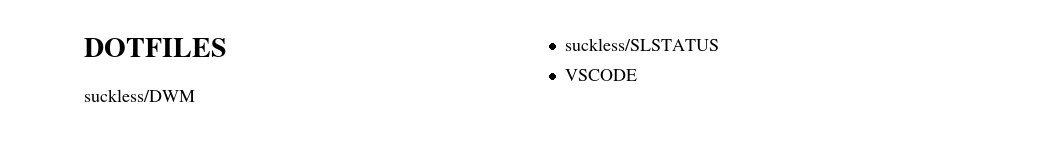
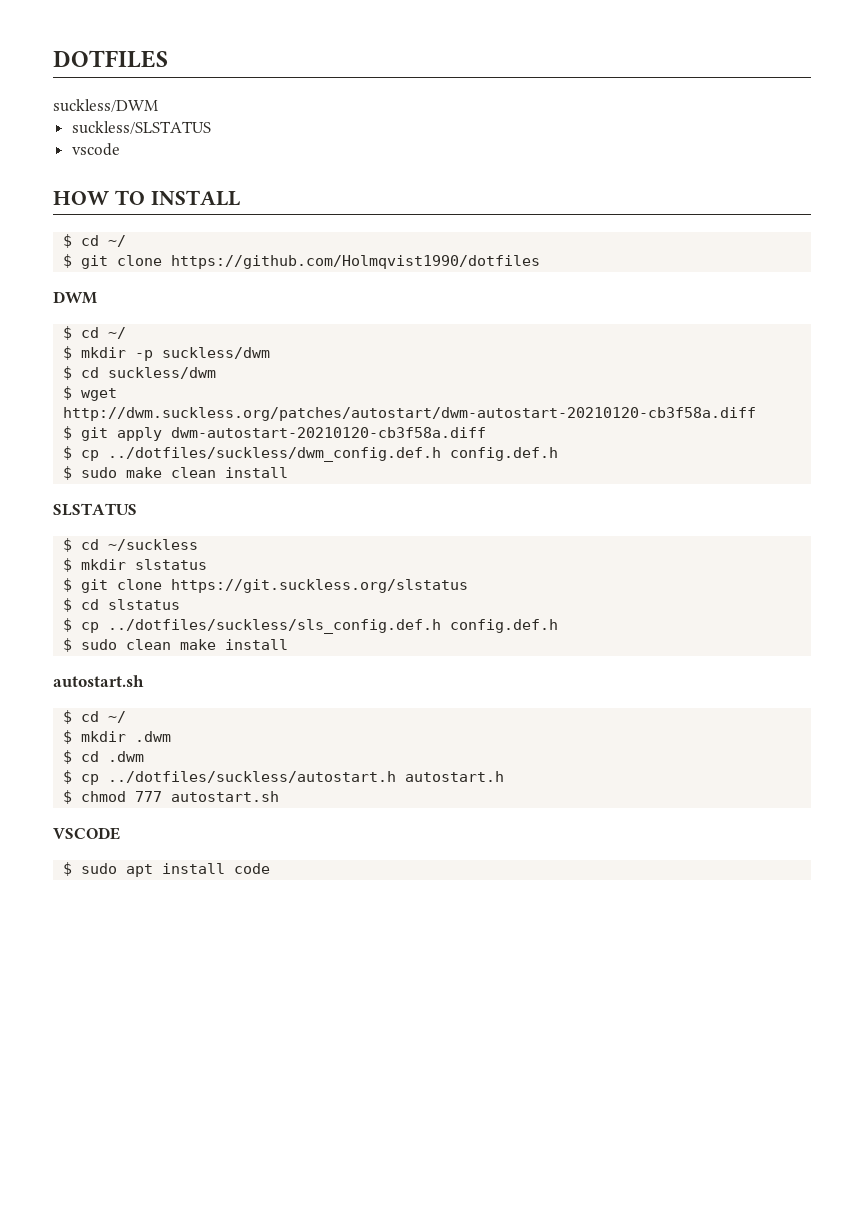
[564,69,637,81] VSCODE -> [71,143,120,156] [53,190,240,206] [63,234,127,248] [63,254,541,269] [53,291,97,304] [63,326,127,340] [63,346,271,361] [63,366,217,380] [63,386,118,401] [63,407,757,421] [63,426,487,441] [63,446,559,462] [63,466,289,480] [53,503,137,516] [63,538,199,552] [63,558,208,572] [63,578,469,593] [63,598,181,612] [63,618,559,634] [63,638,289,652] [53,675,144,687] [63,710,127,724] [63,730,172,744] [63,750,145,764] [63,770,505,785] [63,790,280,804] [53,827,120,840] [63,862,271,877] vscode // HOW TO INSTALL // $ cd ~/ // $ git clone https://github.com/Holmqvist1990/dotfiles // DWM // $ cd ~/ // $ mkdir -p suckless/dwm // $ cd suckless/dwm // $ wget http://dwm.suckless.org/patches/autostart/dwm-autostart-20210120-cb3f58a.diff // $ git apply dwm-autostart-20210120-cb3f58a.diff // $ cp ../dotfiles/suckless/dwm_config.def.h config.def.h // $ sudo make clean install // SLSTATUS // $ cd ~/suckless // $ mkdir slstatus // $ git clone https://git.suckless.org/slstatus // $ cd slstatus // $ cp ../dotfiles/suckless/sls_config.def.h config.def.h // $ sudo clean make install // autostart.sh // $ cd ~/ // $ mkdir .dwm // $ cd .dwm // $ cp ../dotfiles/suckless/autostart.h autostart.h // $ chmod 777 autostart.sh // VSCODE // $ sudo apt install code

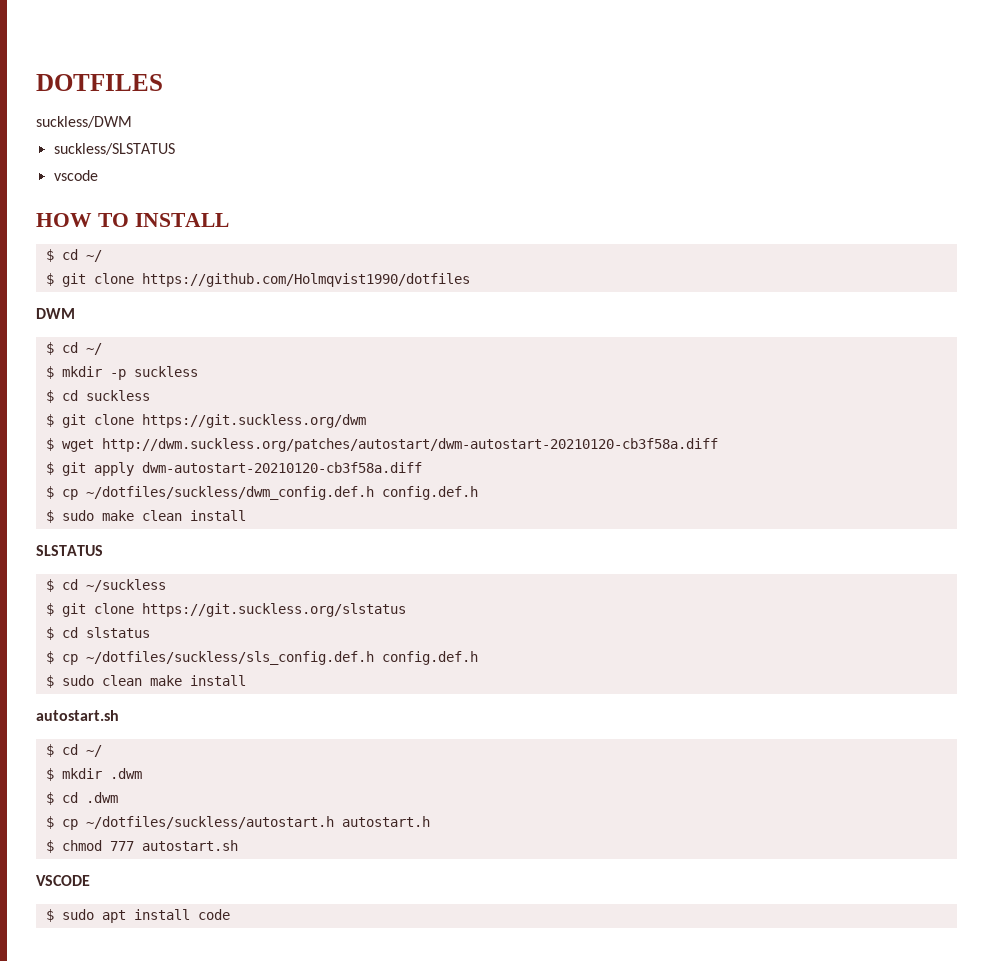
[162,347,271,359] [63,366,217,380] suckless/dwm // $ cd suckless/dwm -> [133,366,198,377] [45,390,150,403] [45,414,366,428] suckless // $ cd suckless // $ git clone https://git.suckless.org/dwm
[108,447,442,462] ../dotfiles/suckless/dwm_config.def.h -> [85,486,374,500] ~/dotfiles/suckless/dwm_config.def.h
[63,558,208,572] // $ mkdir slstatus -> (166, 585) none
[108,619,442,634] ../dotfiles/suckless/sls_config.def.h -> [85,651,374,665] ~/dotfiles/suckless/sls_config.def.h
[108,771,397,783] ../dotfiles/suckless/autostart.h -> [85,816,334,829] ~/dotfiles/suckless/autostart.h

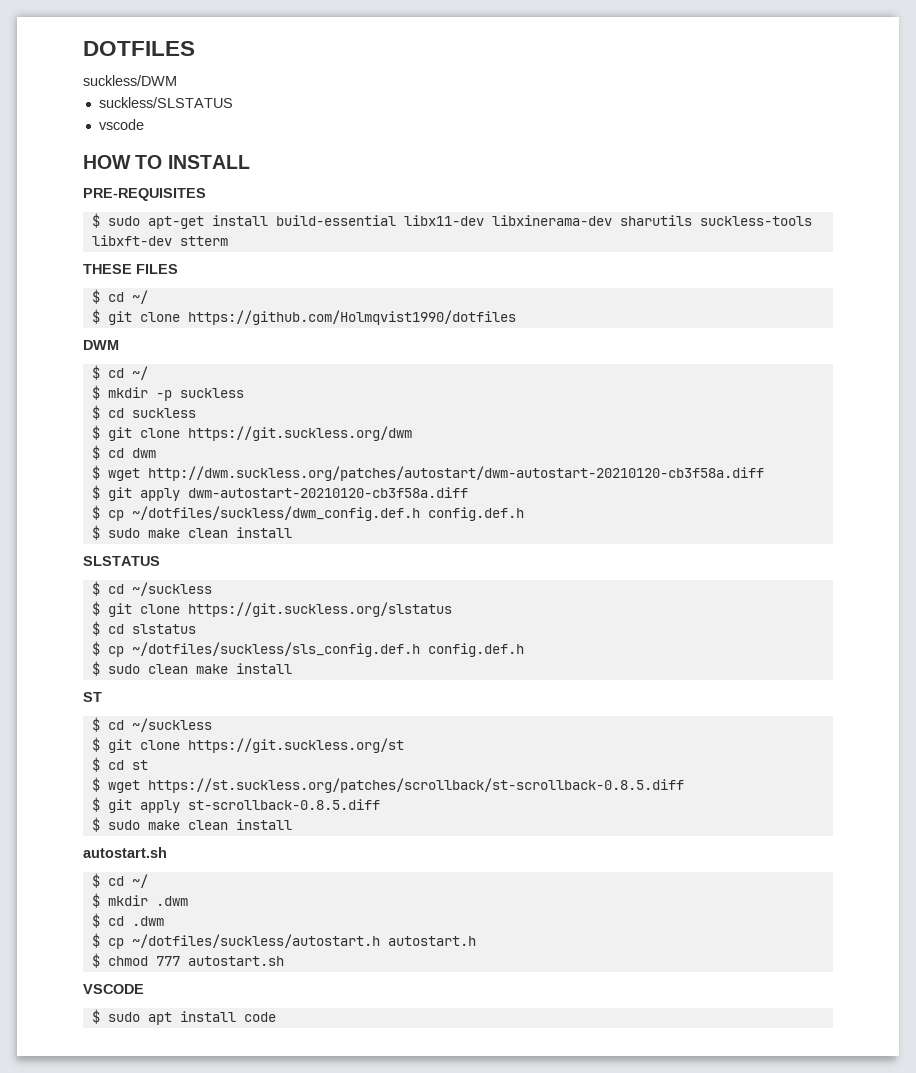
(229, 220) none -> [83,188,206,201] [91,213,812,229] [91,235,228,246] [83,264,178,274] // PRE-REQUISITES // $ sudo apt-get install build-essential libx11-dev libxinerama-dev sharutils suckless-tools libxft-dev stterm // THESE FILES
(366, 421) none -> [91,445,156,460] // $ cd dwm
(246, 680) none -> [83,692,102,702] [91,717,212,732] [91,737,404,753] [91,757,148,772] [91,777,684,793] [91,797,380,813] [91,817,292,832] // ST // $ cd ~/suckless // $ git clone https://git.suckless.org/st // $ cd st // $ wget https://st.suckless.org/patches/scrollback/st-scrollback-0.8.5.diff // $ git apply st-scrollback-0.8.5.diff // $ sudo make clean install

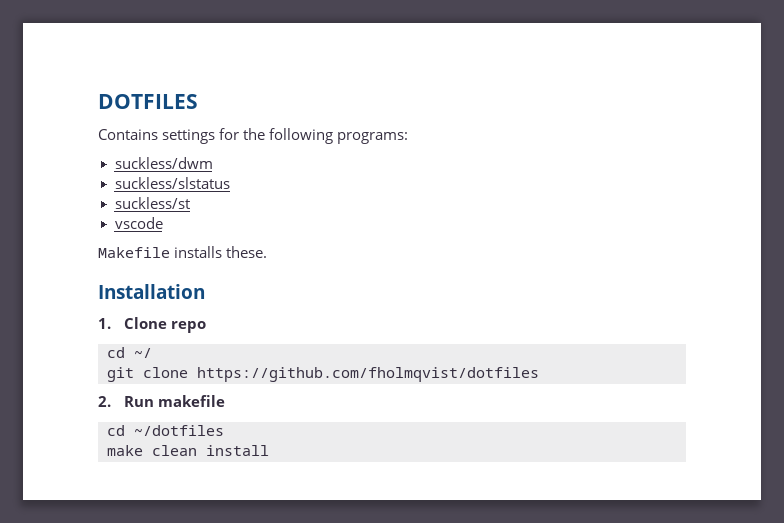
[83,75,177,86] [98,97,233,108] [98,119,144,130] [83,155,250,169] [83,188,206,201] [91,213,812,229] [91,235,228,246] [83,264,178,274] [91,289,148,304] [91,309,516,325] [83,340,119,350] [91,365,148,380] [91,385,244,401] [91,405,196,420] [91,425,412,441] [91,445,156,460] [91,465,764,481] [91,485,468,501] [91,505,524,521] [91,525,292,540] [83,556,160,566] [91,581,212,596] [91,601,452,617] [91,621,196,636] [91,641,524,657] [91,661,292,676] [83,692,102,702] [91,717,212,732] [91,737,404,753] [91,757,148,772] [91,777,684,793] [91,797,380,813] [91,817,292,832] [83,847,167,858] [91,873,148,888] [91,893,188,908] [91,913,164,928] [91,933,476,949] [91,953,284,968] [83,984,144,994] [91,1009,276,1025] suckless/DWM // suckless/SLSTATUS // vscode // HOW TO INSTALL // PRE-REQUISITES // $ sudo apt-get install build-essential libx11-dev libxinerama-dev sharutils suckless-tools libxft-dev stterm // THESE FILES // $ cd ~/ // $ git clone https://github.com/Holmqvist1990/dotfiles // DWM // $ cd ~/ // $ mkdir -p suckless // $ cd suckless // $ git clone https://git.suckless.org/dwm // $ cd dwm // $ wget http://dwm.suckless.org/patches/autostart/dwm-autostart-20210120-cb3f58a.diff // $ git apply dwm-autostart-20210120-cb3f58a.diff // $ cp ~/dotfiles/suckless/dwm_config.def.h config.def.h // $ sudo make clean install // SLSTATUS // $ cd ~/suckless // $ git clone https://git.suckless.org/slstatus // $ cd slstatus // $ cp ~/dotfiles/suckless/sls_config.def.h config.def.h // $ sudo clean make install // ST // $ cd ~/suckless // $ git clone https://git.suckless.org/st // $ cd st // $ wget https://st.suckless.org/patches/scrollback/st-scrollback-0.8.5.diff // $ git apply st-scrollback-0.8.5.diff // $ sudo make clean install // autostart.sh // $ cd ~/ // $ mkdir .dwm // $ cd .dwm // $ cp ~/dotfiles/suckless/autostart.h autostart.h // $ chmod 777 autostart.sh // VSCODE // $ sudo apt install code -> [98,128,409,144] [114,157,213,169] [114,177,230,189] [114,197,190,209] [114,217,163,229] [98,246,268,258] [98,284,205,299] [98,317,206,333] [107,347,152,358] [107,367,539,382] [98,395,225,407] [107,425,224,436] [107,445,269,456] Contains settings for the following programs: // suckless/dwm // suckless/slstatus // suckless/st // vscode // Makefile installs these. // Installation // 1. Clone repo // cd ~/ // git clone https://github.com/fholmqvist/dotfiles // 2. Run makefile // cd ~/dotfiles // make clean install

